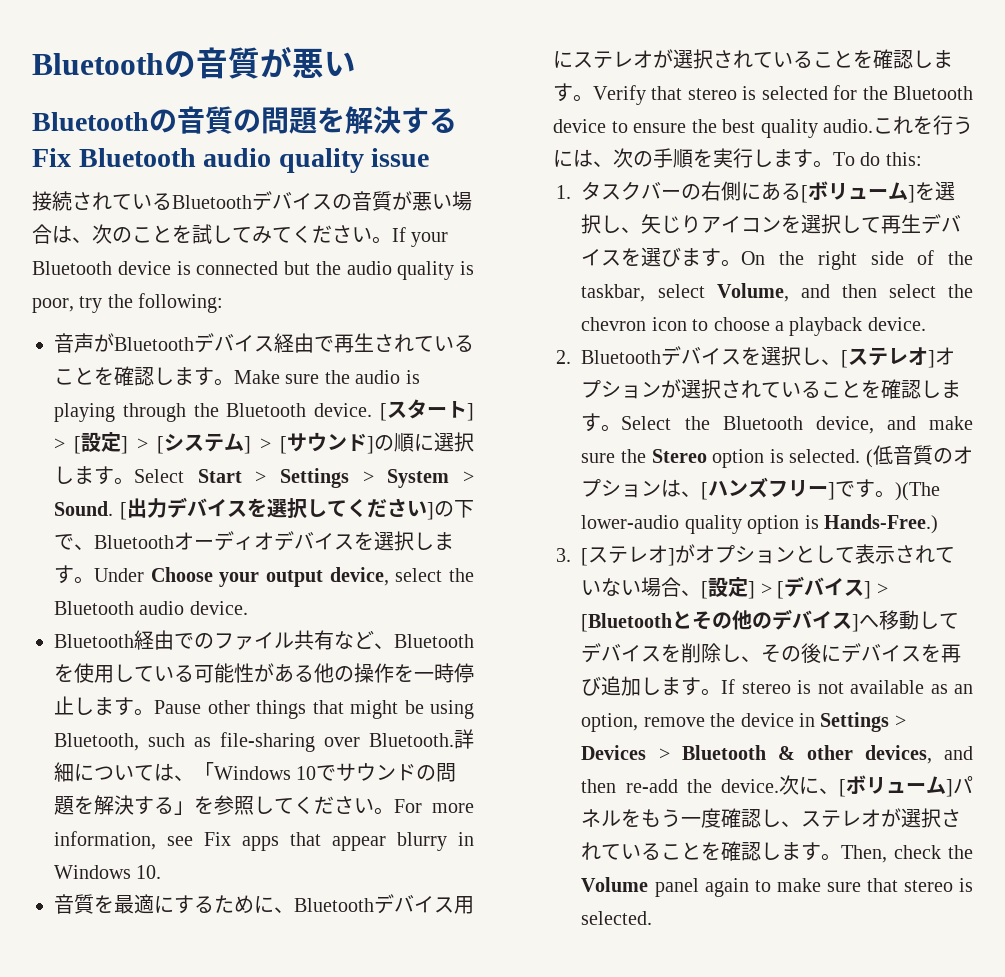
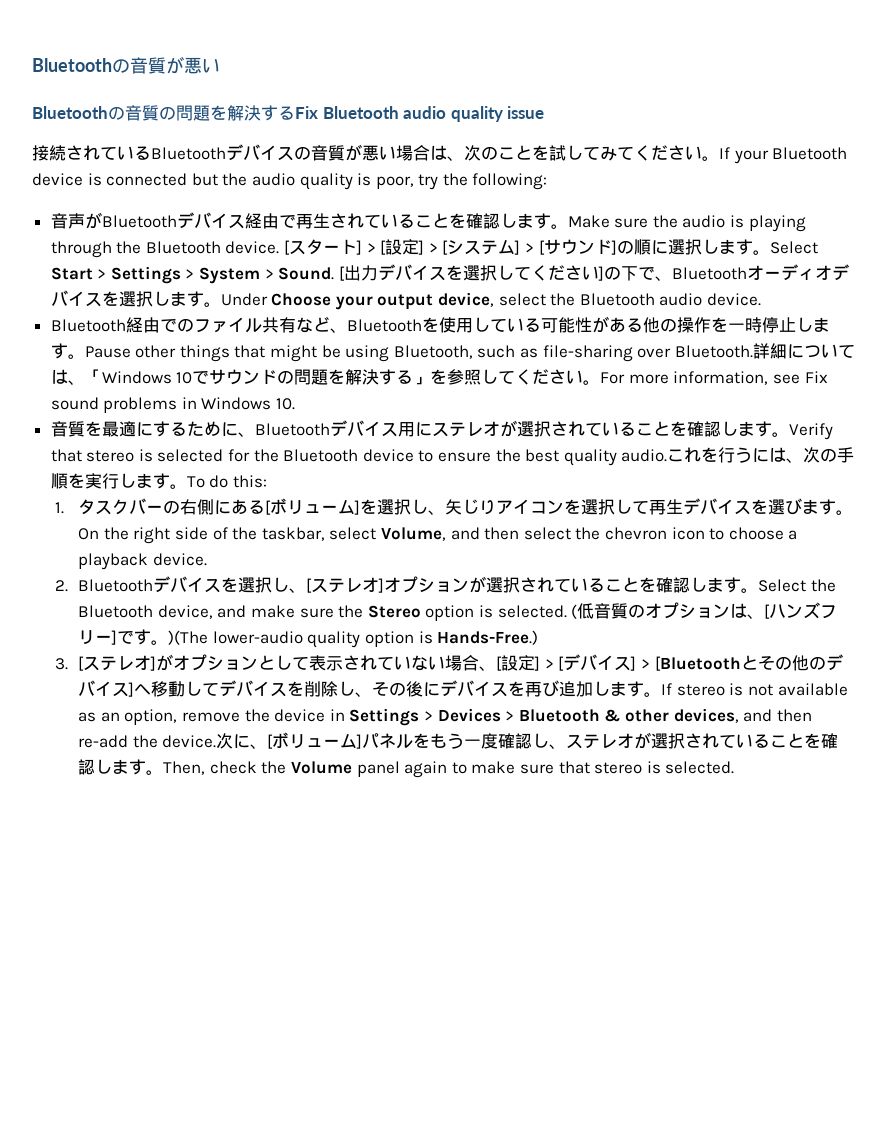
[242,832,447,851] apps that appear blurry -> [50,397,178,413] sound problems

